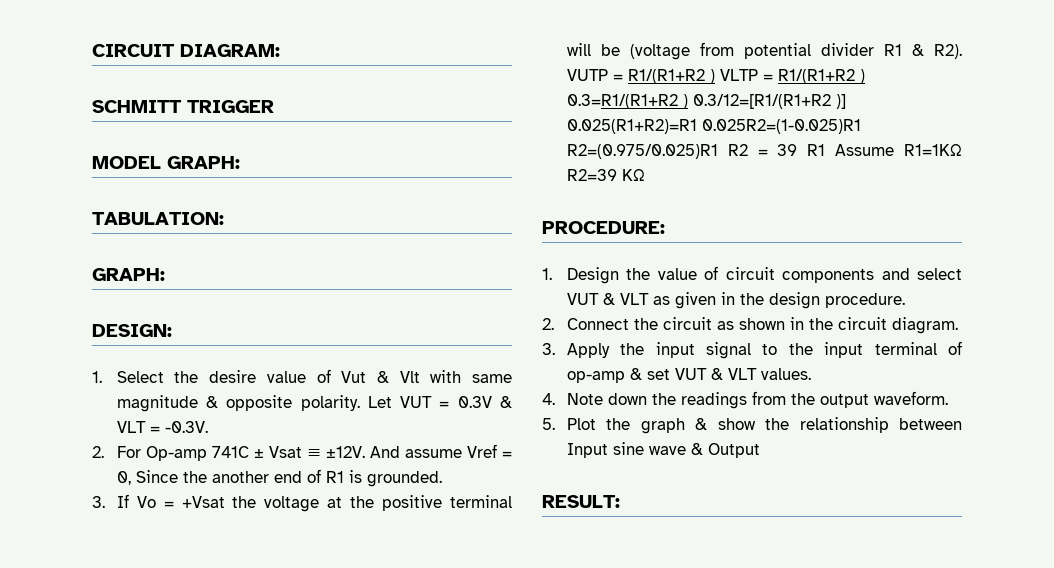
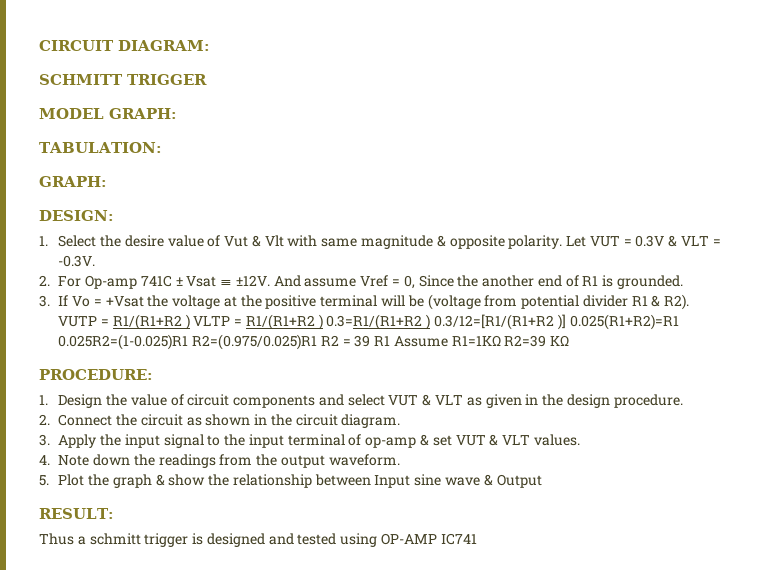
(620, 501) none -> [39,533,477,547] // Thus a schmitt trigger is designed and tested using OP-AMP IC741

